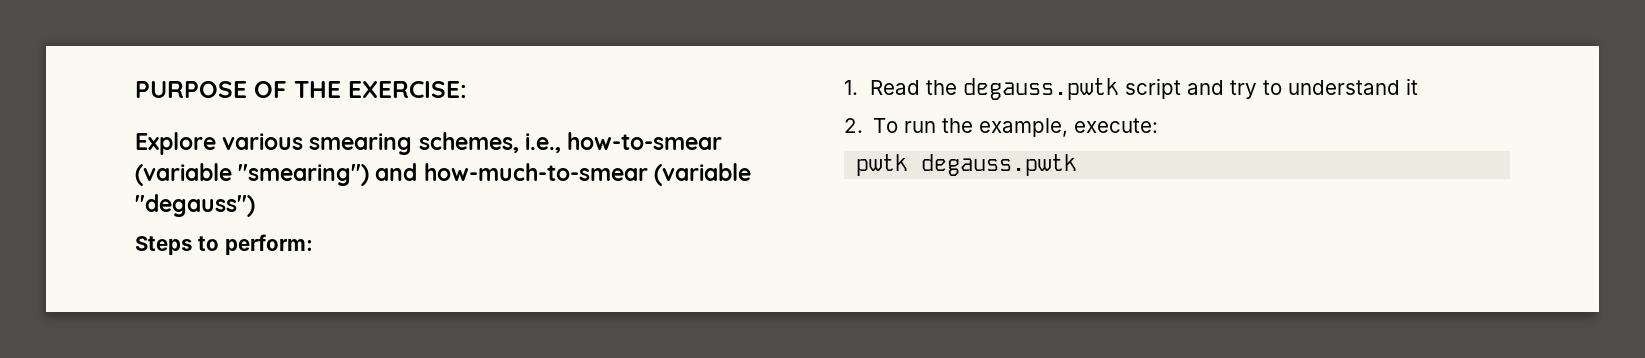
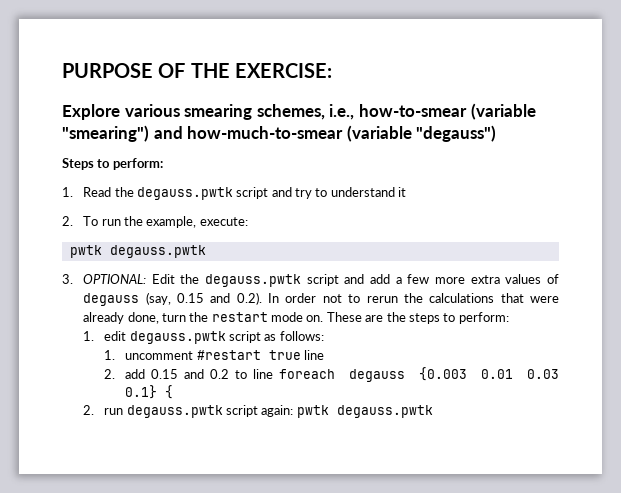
(1078, 165) none -> [62,274,559,287] [83,292,560,306] [83,312,509,324] [83,331,324,344] [104,350,325,360] [104,367,559,382] [125,385,174,399] [83,405,433,418] // 3. OPTIONAL: Edit the degauss.pwtk script and add a few more extra values of degauss (say, 0.15 and 0.2). In order not to rerun the calculations that were already done, turn the restart mode on. These are the steps to perform: // 1. edit degauss.pwtk script as follows: // 1. uncomment #restart true line // 2. add 0.15 and 0.2 to line foreach degauss {0.003 0.01 0.03 0.1} { // 2. run degauss.pwtk script again: pwtk degauss.pwtk

